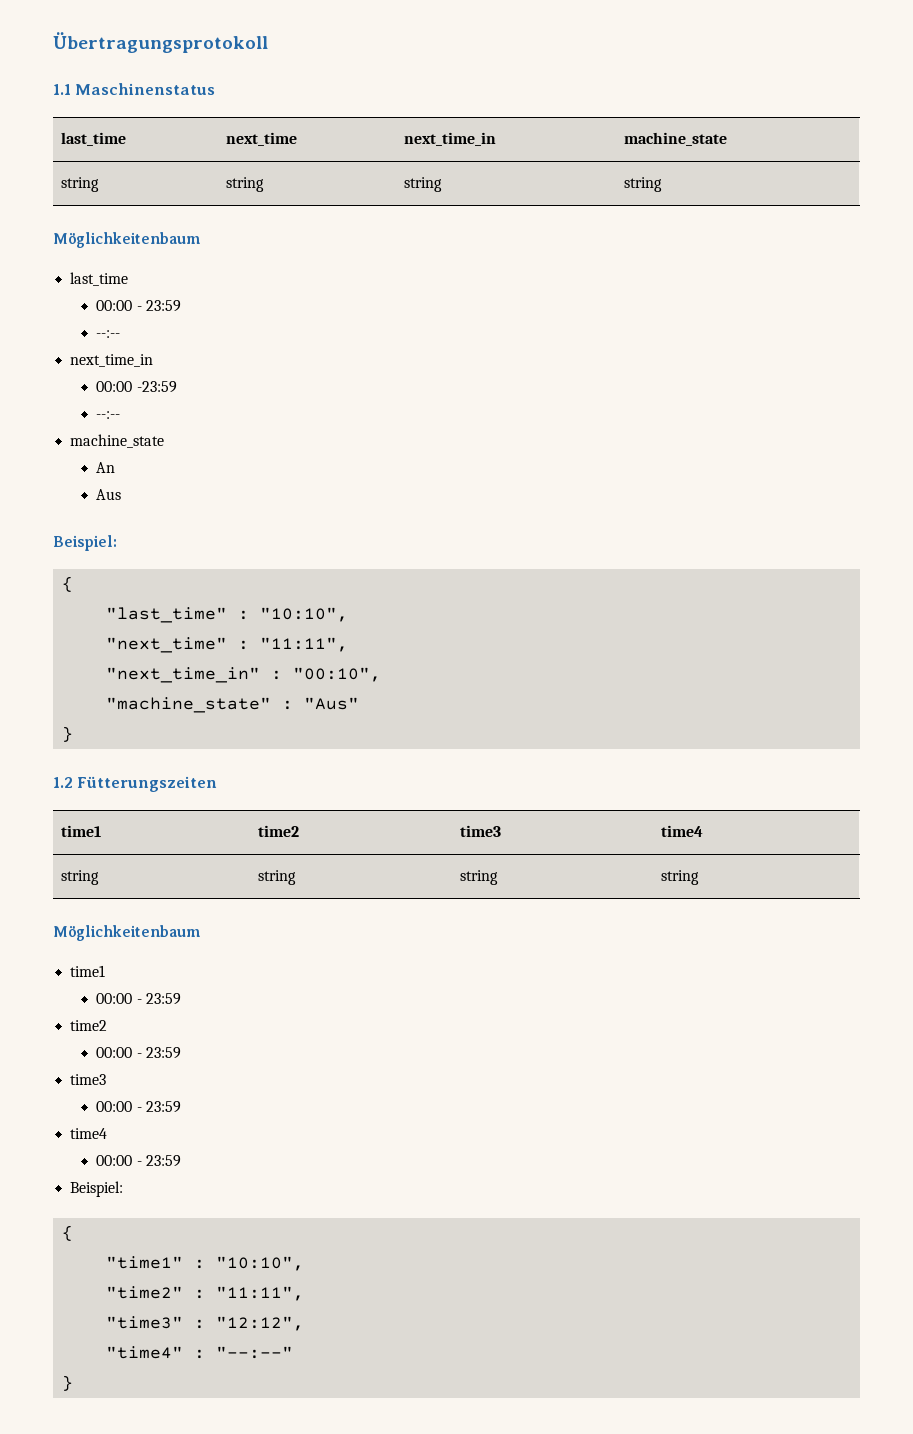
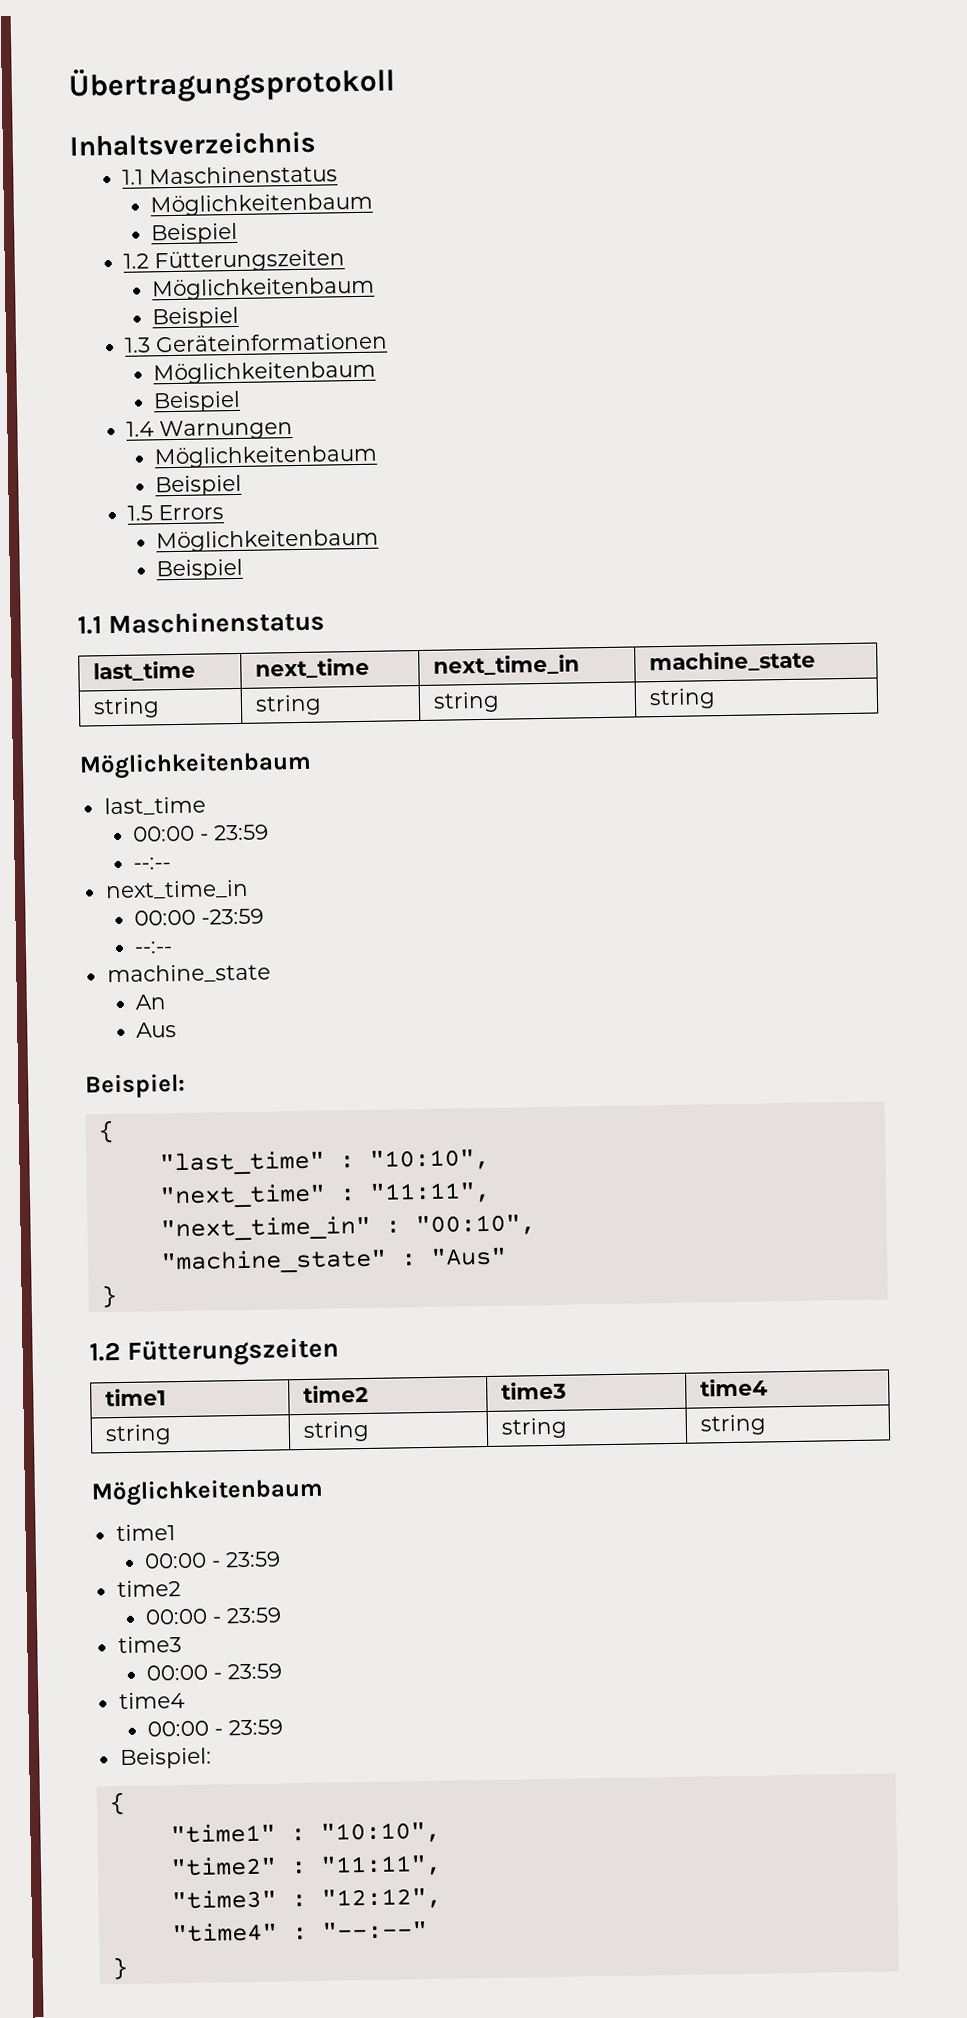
(268, 42) none -> [69,131,316,157] [121,165,338,185] [150,192,374,217] [151,222,239,245] [122,249,345,273] [152,276,376,301] [152,306,240,329] [123,332,388,353] [153,360,377,385] [153,390,242,413] [125,419,293,441] [154,444,379,469] [155,474,243,497] [126,504,224,521] [156,528,380,553] [156,558,244,581] // Inhaltsverzeichnis // 1.1 Maschinenstatus // Möglichkeitenbaum // Beispiel // 1.2 Fütterungszeiten // Möglichkeitenbaum // Beispiel // 1.3 Geräteinformationen // Möglichkeitenbaum // Beispiel // 1.4 Warnungen // Möglichkeitenbaum // Beispiel // 1.5 Errors // Möglichkeitenbaum // Beispiel

